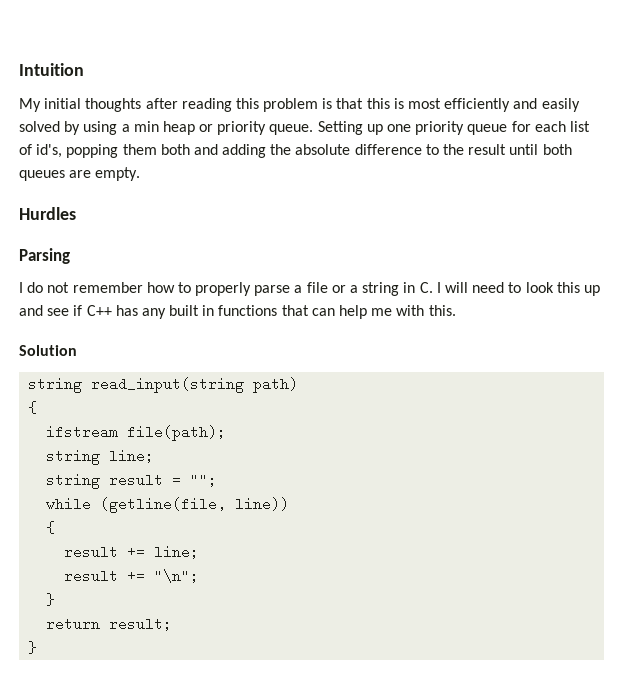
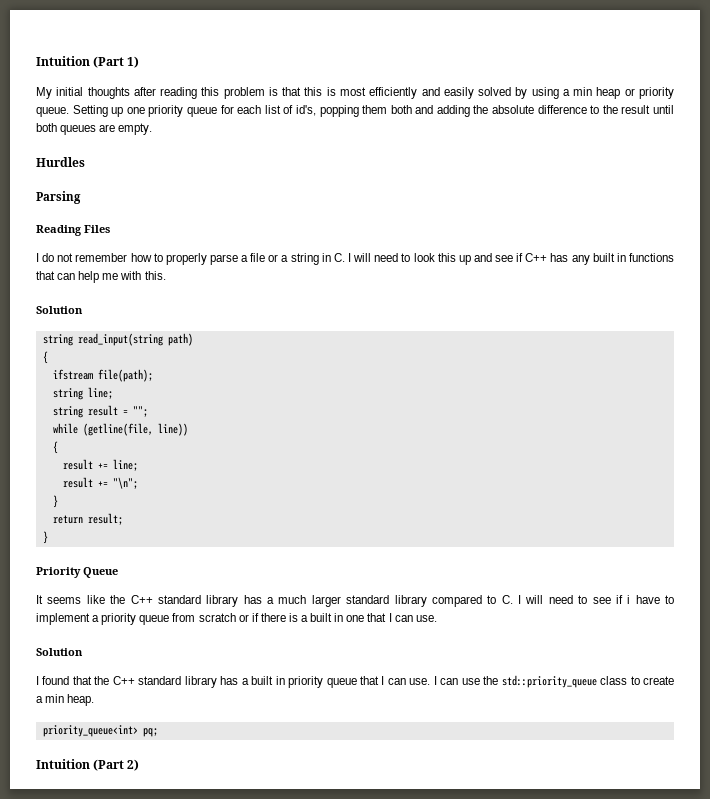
[19,63,84,76] Intuition -> [36,56,140,68] Intuition (Part 1)
(70, 256) none -> [36,225,110,236] // Reading Files
(38, 647) none -> [36,567,118,578] [36,595,674,607] [36,613,437,625] [36,648,83,656] [36,675,674,688] [36,694,95,706] [42,725,158,737] [36,759,140,771] // Priority Queue // It seems like the C++ standard library has a much larger standard library compared to C. I will need to see if i have to implement a priority queue from scratch or if there is a built in one that I can use. // Solution // I found that the C++ standard library has a built in priority queue that I can use. I can use the std::priority_queue class to create a min heap. // priority_queue<int> pq; // Intuition (Part 2)

